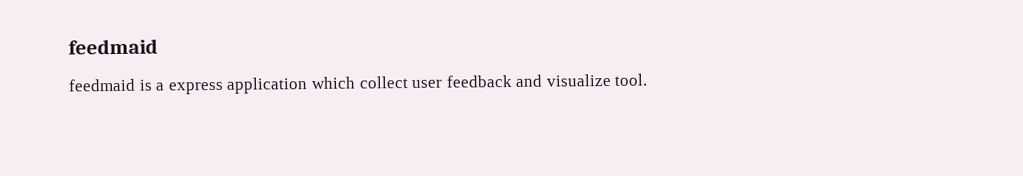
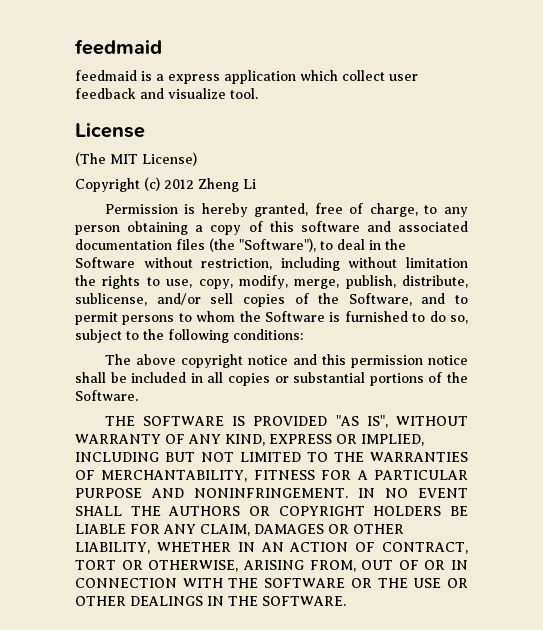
(648, 79) none -> [75,122,145,138] [75,152,197,166] [75,177,256,192] [104,203,468,217] [75,221,468,235] [75,238,406,252] [75,257,468,271] [75,275,468,289] [75,293,468,307] [75,311,468,325] [75,329,303,343] [104,354,468,368] [75,372,469,386] [75,390,138,401] [104,415,468,428] [75,434,424,446] [75,452,468,462] [75,470,468,482] [75,488,468,498] [75,506,468,516] [75,524,404,536] [75,542,468,554] [75,560,468,572] [75,578,469,588] [75,596,346,606] // License // (The MIT License) // Copyright (c) 2012 Zheng Li // Permission is hereby granted, free of charge, to any person obtaining a copy of this software and associated documentation files (the "Software"), to deal in the Software without restriction, including without limitation the rights to use, copy, modify, merge, publish, distribute, sublicense, and/or sell copies of the Software, and to permit persons to whom the Software is furnished to do so, subject to the following conditions: // The above copyright notice and this permission notice shall be included in all copies or substantial portions of the Software. // THE SOFTWARE IS PROVIDED "AS IS", WITHOUT WARRANTY OF ANY KIND, EXPRESS OR IMPLIED, INCLUDING BUT NOT LIMITED TO THE WARRANTIES OF MERCHANTABILITY, FITNESS FOR A PARTICULAR PURPOSE AND NONINFRINGEMENT. IN NO EVENT SHALL THE AUTHORS OR COPYRIGHT HOLDERS BE LIABLE FOR ANY CLAIM, DAMAGES OR OTHER LIABILITY, WHETHER IN AN ACTION OF CONTRACT, TORT OR OTHERWISE, ARISING FROM, OUT OF OR IN CONNECTION WITH THE SOFTWARE OR THE USE OR OTHER DEALINGS IN THE SOFTWARE.

